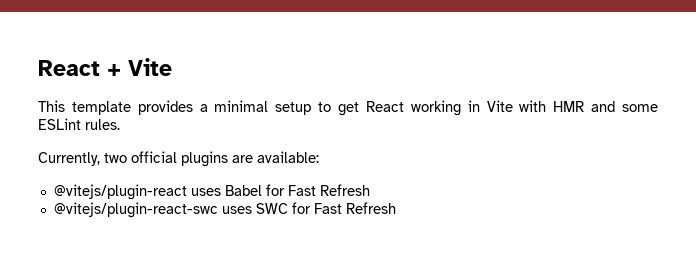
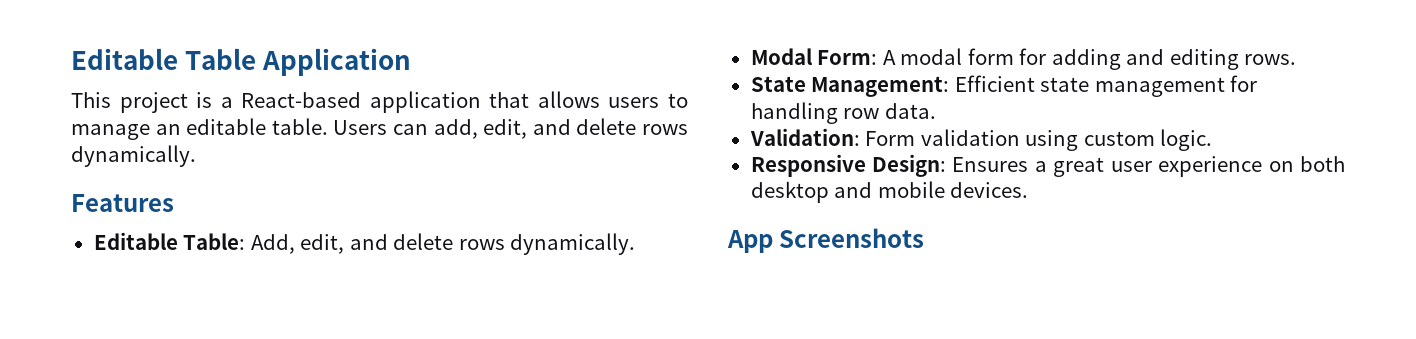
[38,58,172,76] [38,100,659,116] [38,118,120,130] [38,151,319,167] [53,184,370,200] [53,202,396,218] React + Vite // This template provides a minimal setup to get React working in Vite with HMR and some ESLint rules. // Currently, two official plugins are available: // @vitejs/plugin-react uses Babel for Fast Refresh // @vitejs/plugin-react-swc uses SWC for Fast Refresh -> [71,48,412,76] [71,91,688,113] [71,118,689,140] [71,145,196,167] [71,194,174,212] [93,232,636,255] [750,48,1297,70] [750,75,1258,97] [750,102,936,124] [749,128,1213,151] [750,154,1345,177] [750,181,1029,203] [727,228,925,253] Editable Table Application // This project is a React-based application that allows users to manage an editable table. Users can add, edit, and delete rows dynamically. // Features // Editable Table: Add, edit, and delete rows dynamically. // Modal Form: A modal form for adding and editing rows. // State Management: Efficient state management for handling row data. // Validation: Form validation using custom logic. // Responsive Design: Ensures a great user experience on both desktop and mobile devices. // App Screenshots

